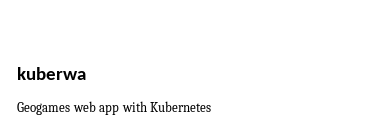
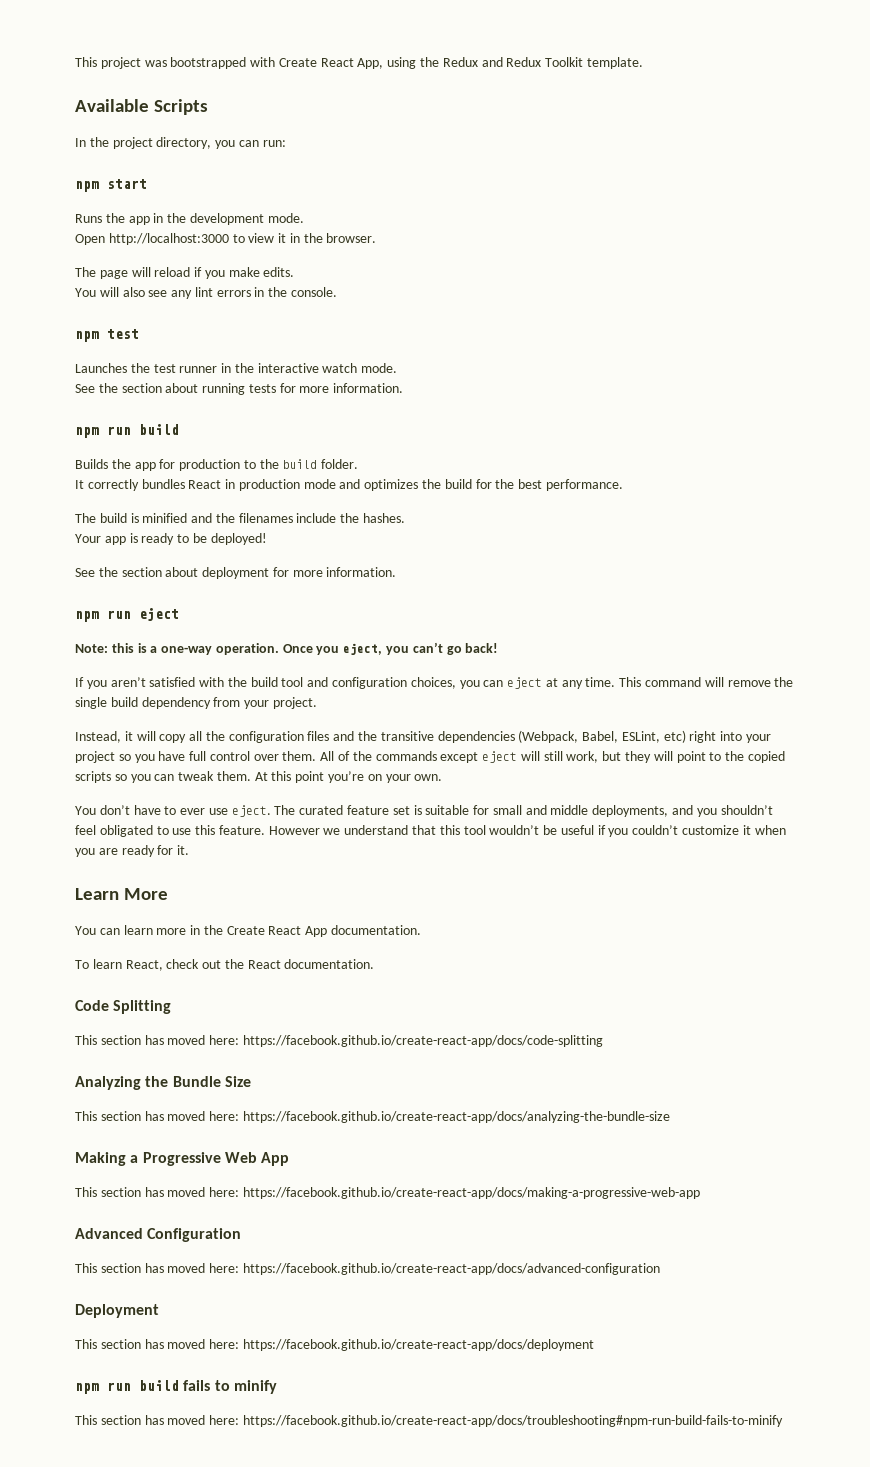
[17,67,86,80] [17,101,212,115] kuberwa // Geogames web app with Kubernetes -> [75,57,643,69] [75,99,209,115] [75,137,286,149] [75,179,147,192] [75,213,304,225] [75,233,377,245] [75,267,295,279] [75,287,338,299] [75,329,139,342] [75,363,398,373] [75,383,404,395] [75,424,179,438] [75,459,359,471] [75,479,623,491] [75,513,406,523] [75,533,267,545] [75,567,397,579] [75,608,179,622] [75,642,499,655] [75,677,794,689] [75,697,317,709] [75,730,772,743] [75,751,785,763] [75,771,443,783] [75,805,773,817] [75,825,786,837] [75,845,190,857] [75,888,169,900] [75,925,422,937] [75,959,375,971] [75,1000,172,1014] [75,1035,603,1047] [75,1076,251,1090] [75,1111,670,1123] [75,1152,290,1166] [75,1187,700,1199] [75,1228,242,1242] [75,1263,660,1275] [75,1304,159,1318] [75,1339,594,1351] [75,1380,277,1394] [75,1415,783,1427] This project was bootstrapped with Create React App, using the Redux and Redux Toolkit template. // Available Scripts // In the project directory, you can run: // npm start // Runs the app in the development mode. // Open http://localhost:3000 to view it in the browser. // The page will reload if you make edits. // You will also see any lint errors in the console. // npm test // Launches the test runner in the interactive watch mode. // See the section about running tests for more information. // npm run build // Builds the app for production to the build folder. // It correctly bundles React in production mode and optimizes the build for the best performance. // The build is minified and the filenames include the hashes. // Your app is ready to be deployed! // See the section about deployment for more information. // npm run eject // Note: this is a one-way operation. Once you eject, you can’t go back! // If you aren’t satisfied with the build tool and configuration choices, you can eject at any time. This command will remove the single build dependency from your project. // Instead, it will copy all the configuration files and the transitive dependencies (Webpack, Babel, ESLint, etc) right into your project so you have full control over them. All of the commands except eject will still work, but they will point to the copied scripts so you can tweak them. At this point you’re on your own. // You don’t have to ever use eject. The curated feature set is suitable for small and middle deployments, and you shouldn’t feel obligated to use this feature. However we understand that this tool wouldn’t be useful if you couldn’t customize it when you are ready for it. // Learn More // You can learn more in the Create React App documentation. // To learn React, check out the React documentation. // Code Splitting // This section has moved here: https://facebook.github.io/create-react-app/docs/code-splitting // Analyzing the Bundle Size // This section has moved here: https://facebook.github.io/create-react-app/docs/analyzing-the-bundle-size // Making a Progressive Web App // This section has moved here: https://facebook.github.io/create-react-app/docs/making-a-progressive-web-app // Advanced Configuration // This section has moved here: https://facebook.github.io/create-react-app/docs/advanced-configuration // Deployment // This section has moved here: https://facebook.github.io/create-react-app/docs/deployment // npm run build fails to minify // This section has moved here: https://facebook.github.io/create-react-app/docs/troubleshooting#npm-run-build-fails-to-minify

